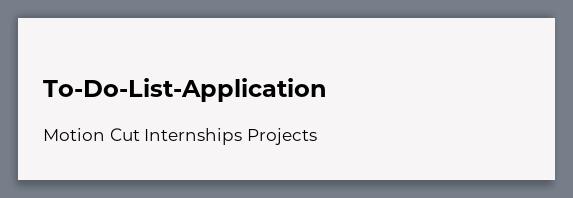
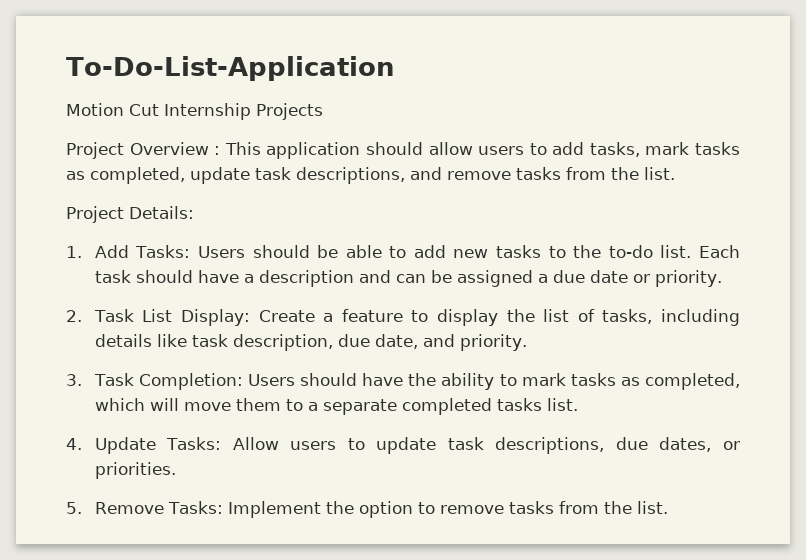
[144,128,243,145] Internships -> [164,103,251,120] Internship
(317, 136) none -> [66,142,741,159] [66,167,675,184] [66,206,194,223] [66,245,740,258] [94,270,722,287] [66,309,741,326] [94,334,527,351] [66,373,740,390] [94,398,578,415] [66,437,740,454] [94,462,176,479] [66,501,668,518] // Project Overview : This application should allow users to add tasks, mark tasks as completed, update task descriptions, and remove tasks from the list. // Project Details: // 1. Add Tasks: Users should be able to add new tasks to the to-do list. Each task should have a description and can be assigned a due date or priority. // 2. Task List Display: Create a feature to display the list of tasks, including details like task description, due date, and priority. // 3. Task Completion: Users should have the ability to mark tasks as completed, which will move them to a separate completed tasks list. // 4. Update Tasks: Allow users to update task descriptions, due dates, or priorities. // 5. Remove Tasks: Implement the option to remove tasks from the list.

